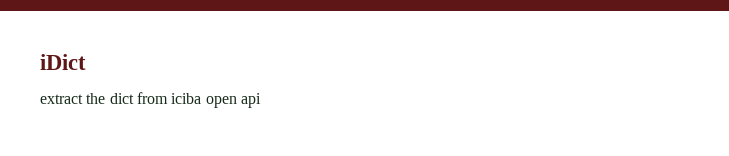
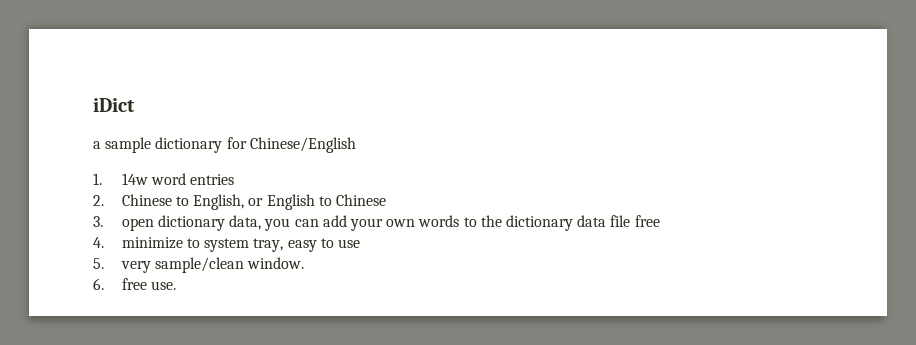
[40,92,261,108] extract the dict from iciba open api -> [93,137,356,153] [93,173,235,185] [93,194,387,210] [93,215,660,231] [93,237,361,252] [93,257,305,273] [93,278,177,290] a sample dictionary for Chinese/English // 1. 14w word entries // 2. Chinese to English, or English to Chinese // 3. open dictionary data, you can add your own words to the dictionary data file free // 4. minimize to system tray, easy to use // 5. very sample/clean window. // 6. free use.

